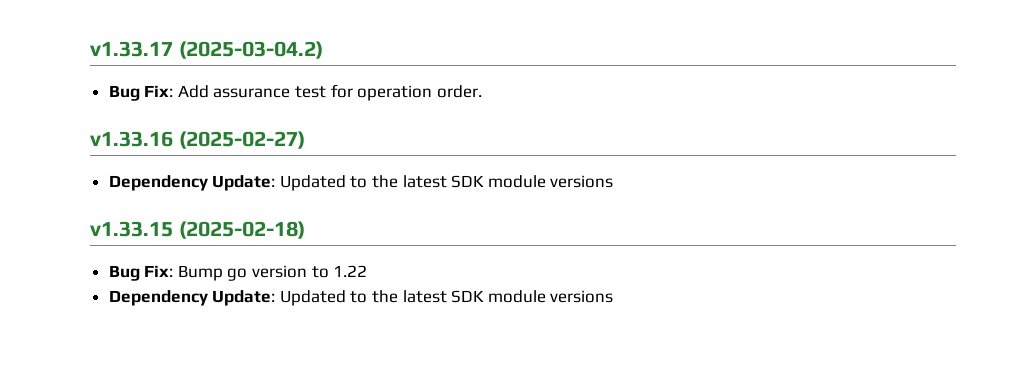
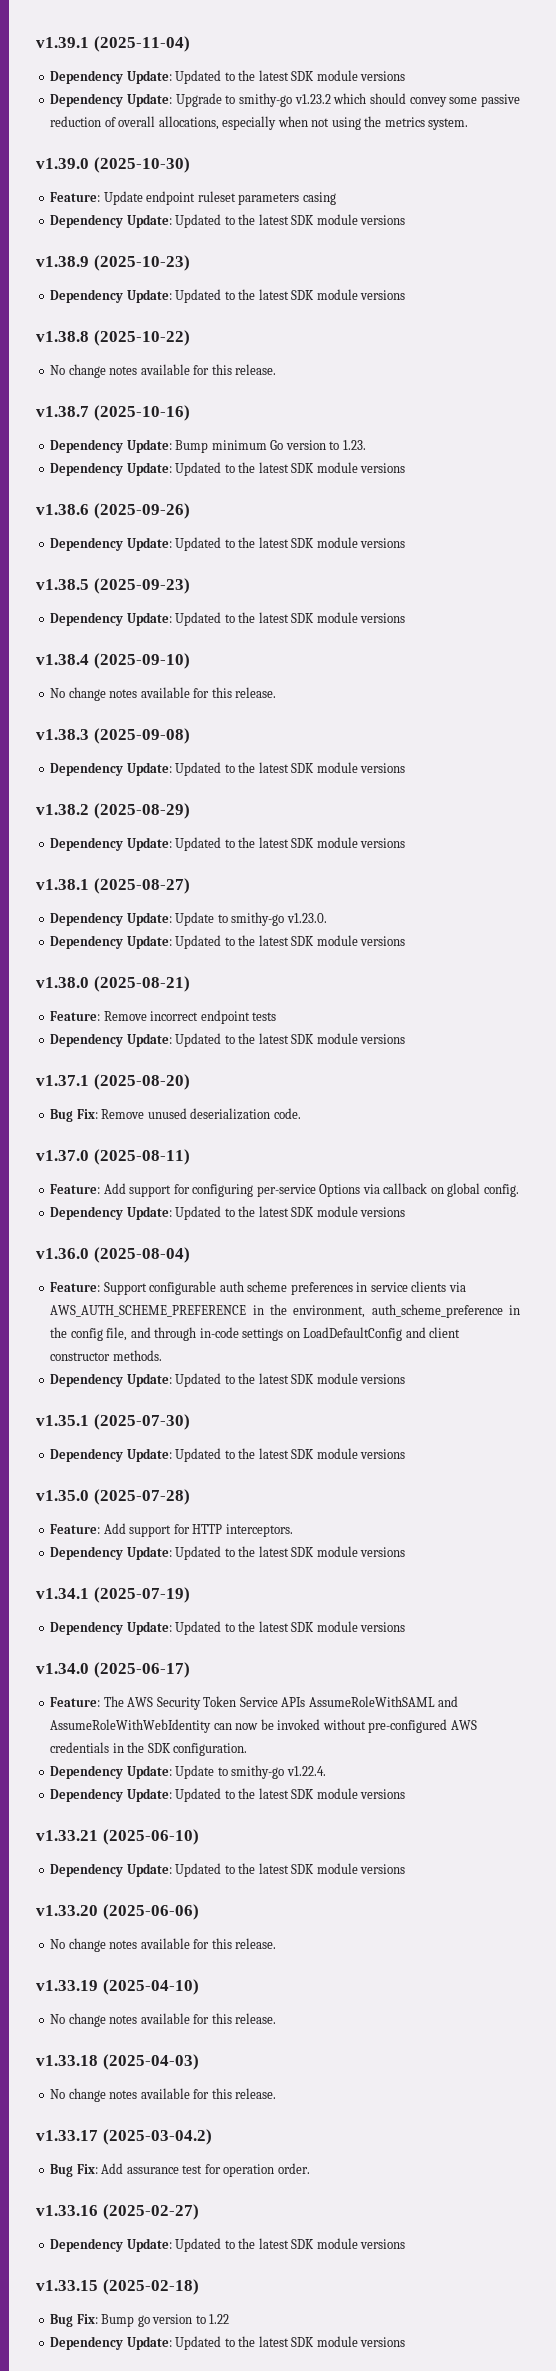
(90, 49) none -> [36,36,190,52] [50,70,406,84] [50,93,521,107] [50,116,469,130] [36,157,190,173] [50,191,336,205] [50,214,406,228] [36,255,190,271] [50,289,406,303] [36,330,190,346] [50,364,277,378] [36,405,190,421] [50,439,366,453] [50,462,406,476] [36,503,190,519] [50,537,406,551] [36,578,190,594] [50,612,406,626] [36,653,190,669] [50,687,277,701] [36,728,190,744] [50,762,406,776] [36,803,190,819] [50,837,406,851] [36,878,190,894] [50,912,327,926] [50,935,406,949] [36,976,190,992] [50,1010,277,1024] [50,1033,406,1047] [36,1074,190,1090] [50,1108,301,1122] [36,1149,190,1165] [50,1183,519,1197] [50,1206,406,1220] [36,1247,190,1263] [50,1281,466,1295] [50,1304,520,1318] [50,1327,461,1341] [50,1350,162,1361] [50,1373,406,1387] [36,1414,190,1430] [50,1448,406,1462] [36,1489,190,1505] [50,1523,293,1537] [50,1546,406,1560] [36,1587,190,1603] [50,1621,406,1635] [36,1662,190,1678] [50,1696,459,1710] [50,1719,477,1733] [50,1742,248,1756] [50,1765,326,1779] [50,1788,406,1802] [36,1829,199,1845] [50,1863,406,1877] [36,1904,199,1920] [50,1938,277,1952] [36,1979,199,1995] [50,2013,277,2027] [36,2054,199,2070] [50,2088,277,2102] v1.39.1 (2025-11-04) // Dependency Update: Updated to the latest SDK module versions // Dependency Update: Upgrade to smithy-go v1.23.2 which should convey some passive reduction of overall allocations, especially when not using the metrics system. // v1.39.0 (2025-10-30) // Feature: Update endpoint ruleset parameters casing // Dependency Update: Updated to the latest SDK module versions // v1.38.9 (2025-10-23) // Dependency Update: Updated to the latest SDK module versions // v1.38.8 (2025-10-22) // No change notes available for this release. // v1.38.7 (2025-10-16) // Dependency Update: Bump minimum Go version to 1.23. // Dependency Update: Updated to the latest SDK module versions // v1.38.6 (2025-09-26) // Dependency Update: Updated to the latest SDK module versions // v1.38.5 (2025-09-23) // Dependency Update: Updated to the latest SDK module versions // v1.38.4 (2025-09-10) // No change notes available for this release. // v1.38.3 (2025-09-08) // Dependency Update: Updated to the latest SDK module versions // v1.38.2 (2025-08-29) // Dependency Update: Updated to the latest SDK module versions // v1.38.1 (2025-08-27) // Dependency Update: Update to smithy-go v1.23.0. // Dependency Update: Updated to the latest SDK module versions // v1.38.0 (2025-08-21) // Feature: Remove incorrect endpoint tests // Dependency Update: Updated to the latest SDK module versions // v1.37.1 (2025-08-20) // Bug Fix: Remove unused deserialization code. // v1.37.0 (2025-08-11) // Feature: Add support for configuring per-service Options via callback on global config. // Dependency Update: Updated to the latest SDK module versions // v1.36.0 (2025-08-04) // Feature: Support configurable auth scheme preferences in service clients via AWS_AUTH_SCHEME_PREFERENCE in the environment, auth_scheme_preference in the config file, and through in-code settings on LoadDefaultConfig and client constructor methods. // Dependency Update: Updated to the latest SDK module versions // v1.35.1 (2025-07-30) // Dependency Update: Updated to the latest SDK module versions // v1.35.0 (2025-07-28) // Feature: Add support for HTTP interceptors. // Dependency Update: Updated to the latest SDK module versions // v1.34.1 (2025-07-19) // Dependency Update: Updated to the latest SDK module versions // v1.34.0 (2025-06-17) // Feature: The AWS Security Token Service APIs AssumeRoleWithSAML and AssumeRoleWithWebIdentity can now be invoked without pre-configured AWS credentials in the SDK configuration. // Dependency Update: Update to smithy-go v1.22.4. // Dependency Update: Updated to the latest SDK module versions // v1.33.21 (2025-06-10) // Dependency Update: Updated to the latest SDK module versions // v1.33.20 (2025-06-06) // No change notes available for this release. // v1.33.19 (2025-04-10) // No change notes available for this release. // v1.33.18 (2025-04-03) // No change notes available for this release. //

